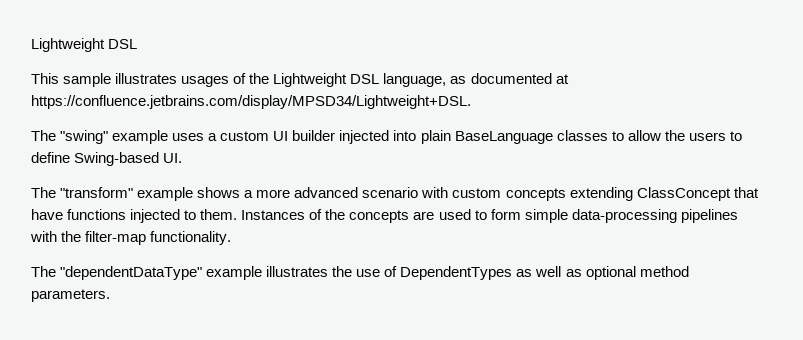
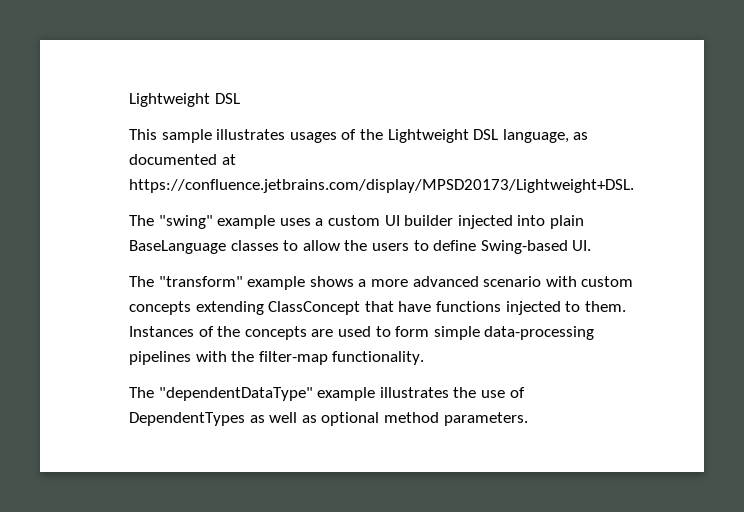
[31,95,471,109] https://confluence.jetbrains.com/display/MPSD34/Lightweight+DSL. -> [129,179,634,193] https://confluence.jetbrains.com/display/MPSD20173/Lightweight+DSL.

